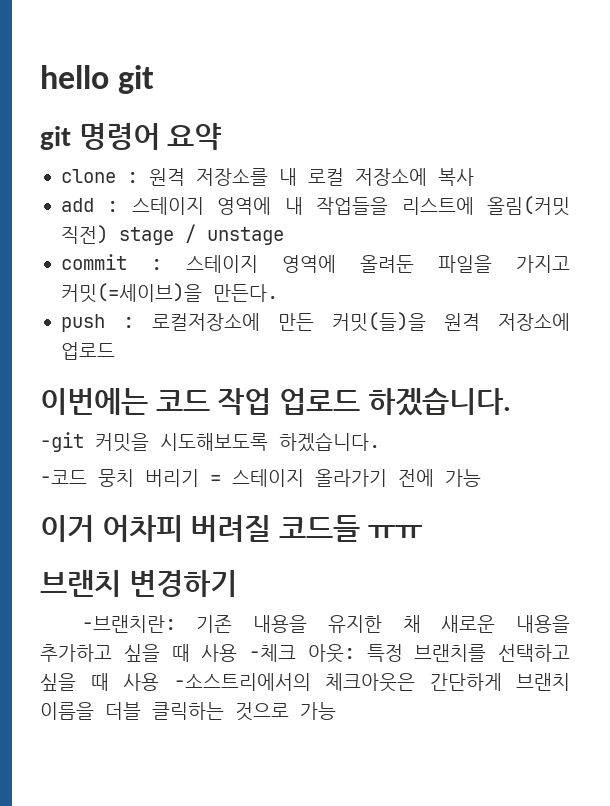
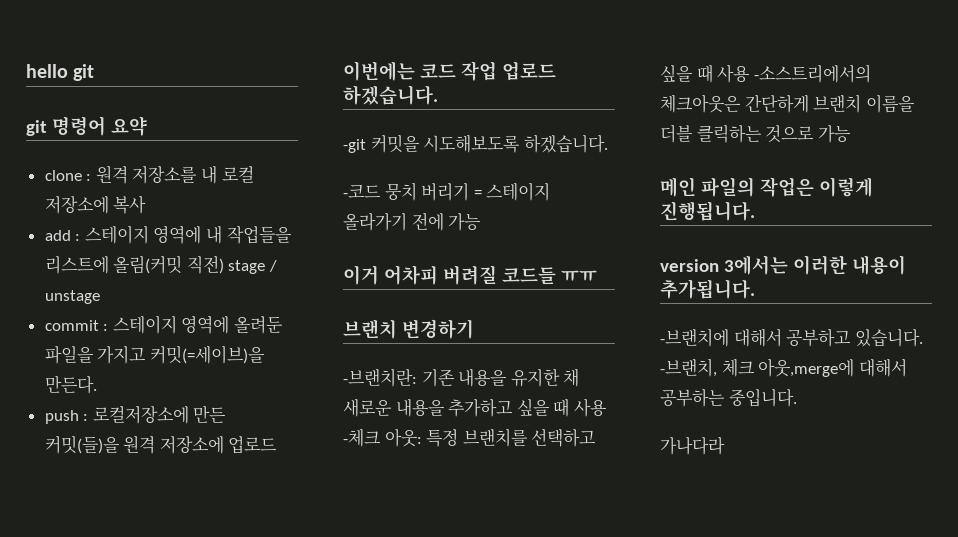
(336, 711) none -> [660,177,873,197] [660,201,755,221] [660,255,906,275] [660,279,755,299] [660,328,923,347] [660,358,907,377] [660,389,797,407] [660,436,725,455] // 메인 파일의 작업은 이렇게 진행됩니다. // version 3에서는 이러한 내용이 추가됩니다. // -브랜치에 대해서 공부하고 있습니다. -브랜치, 체크 아웃,merge에 대해서 공부하는 중입니다. // 가나다라

